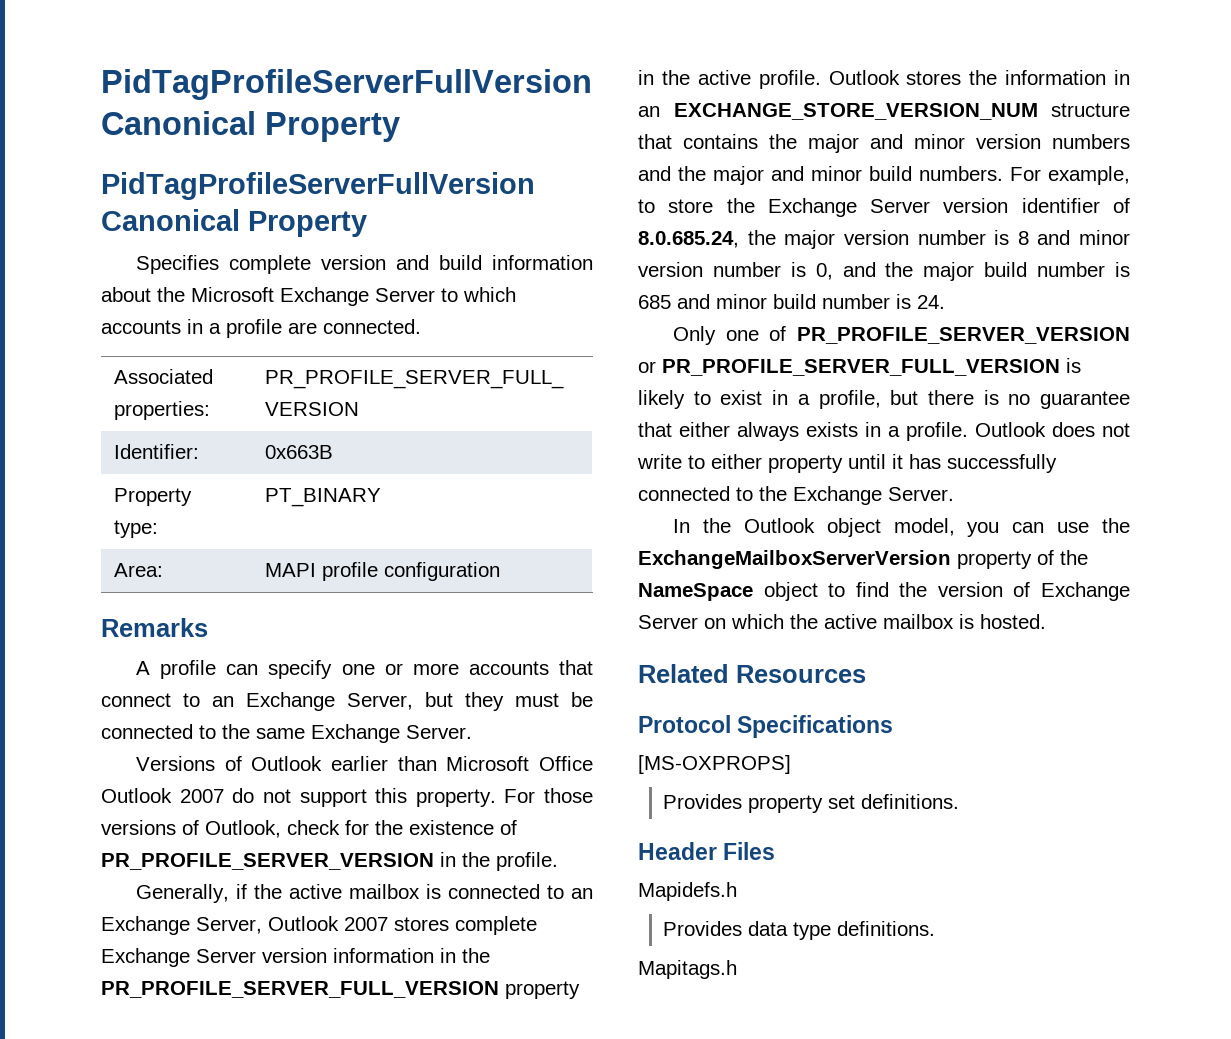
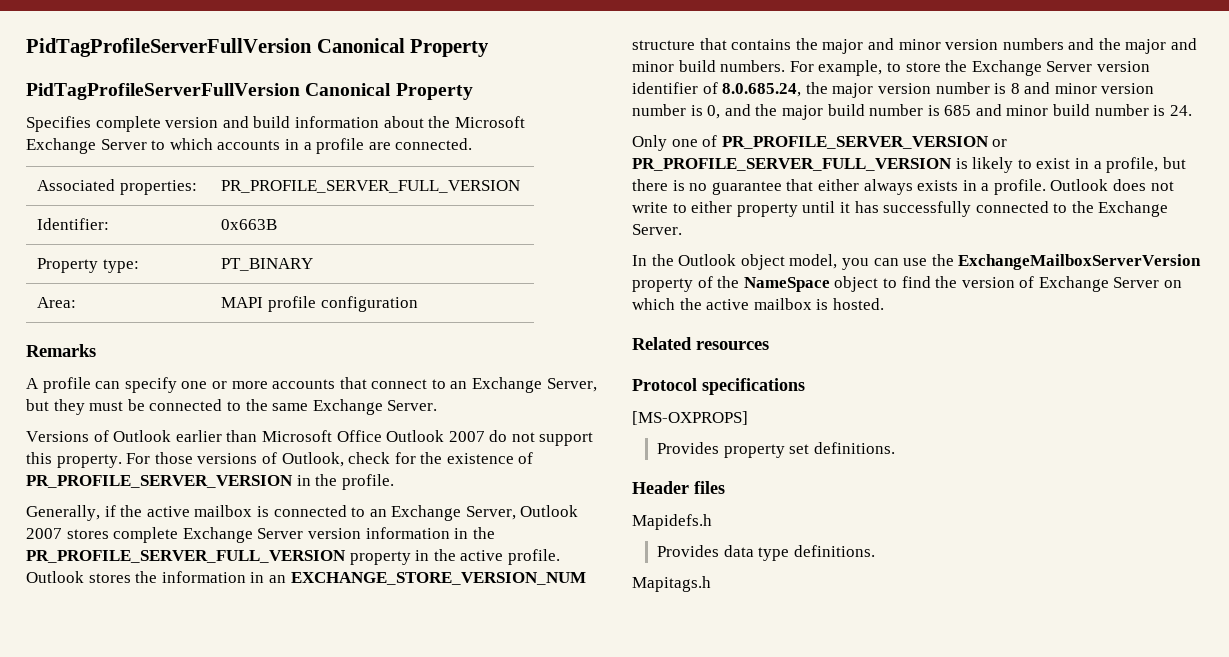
[736,665,866,683] Resources -> [696,341,769,350] resources
[737,715,894,738] Specifications -> [702,378,805,395] specifications
[723,842,776,860] Files -> [694,481,725,494] files

